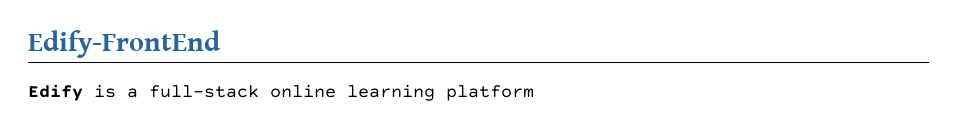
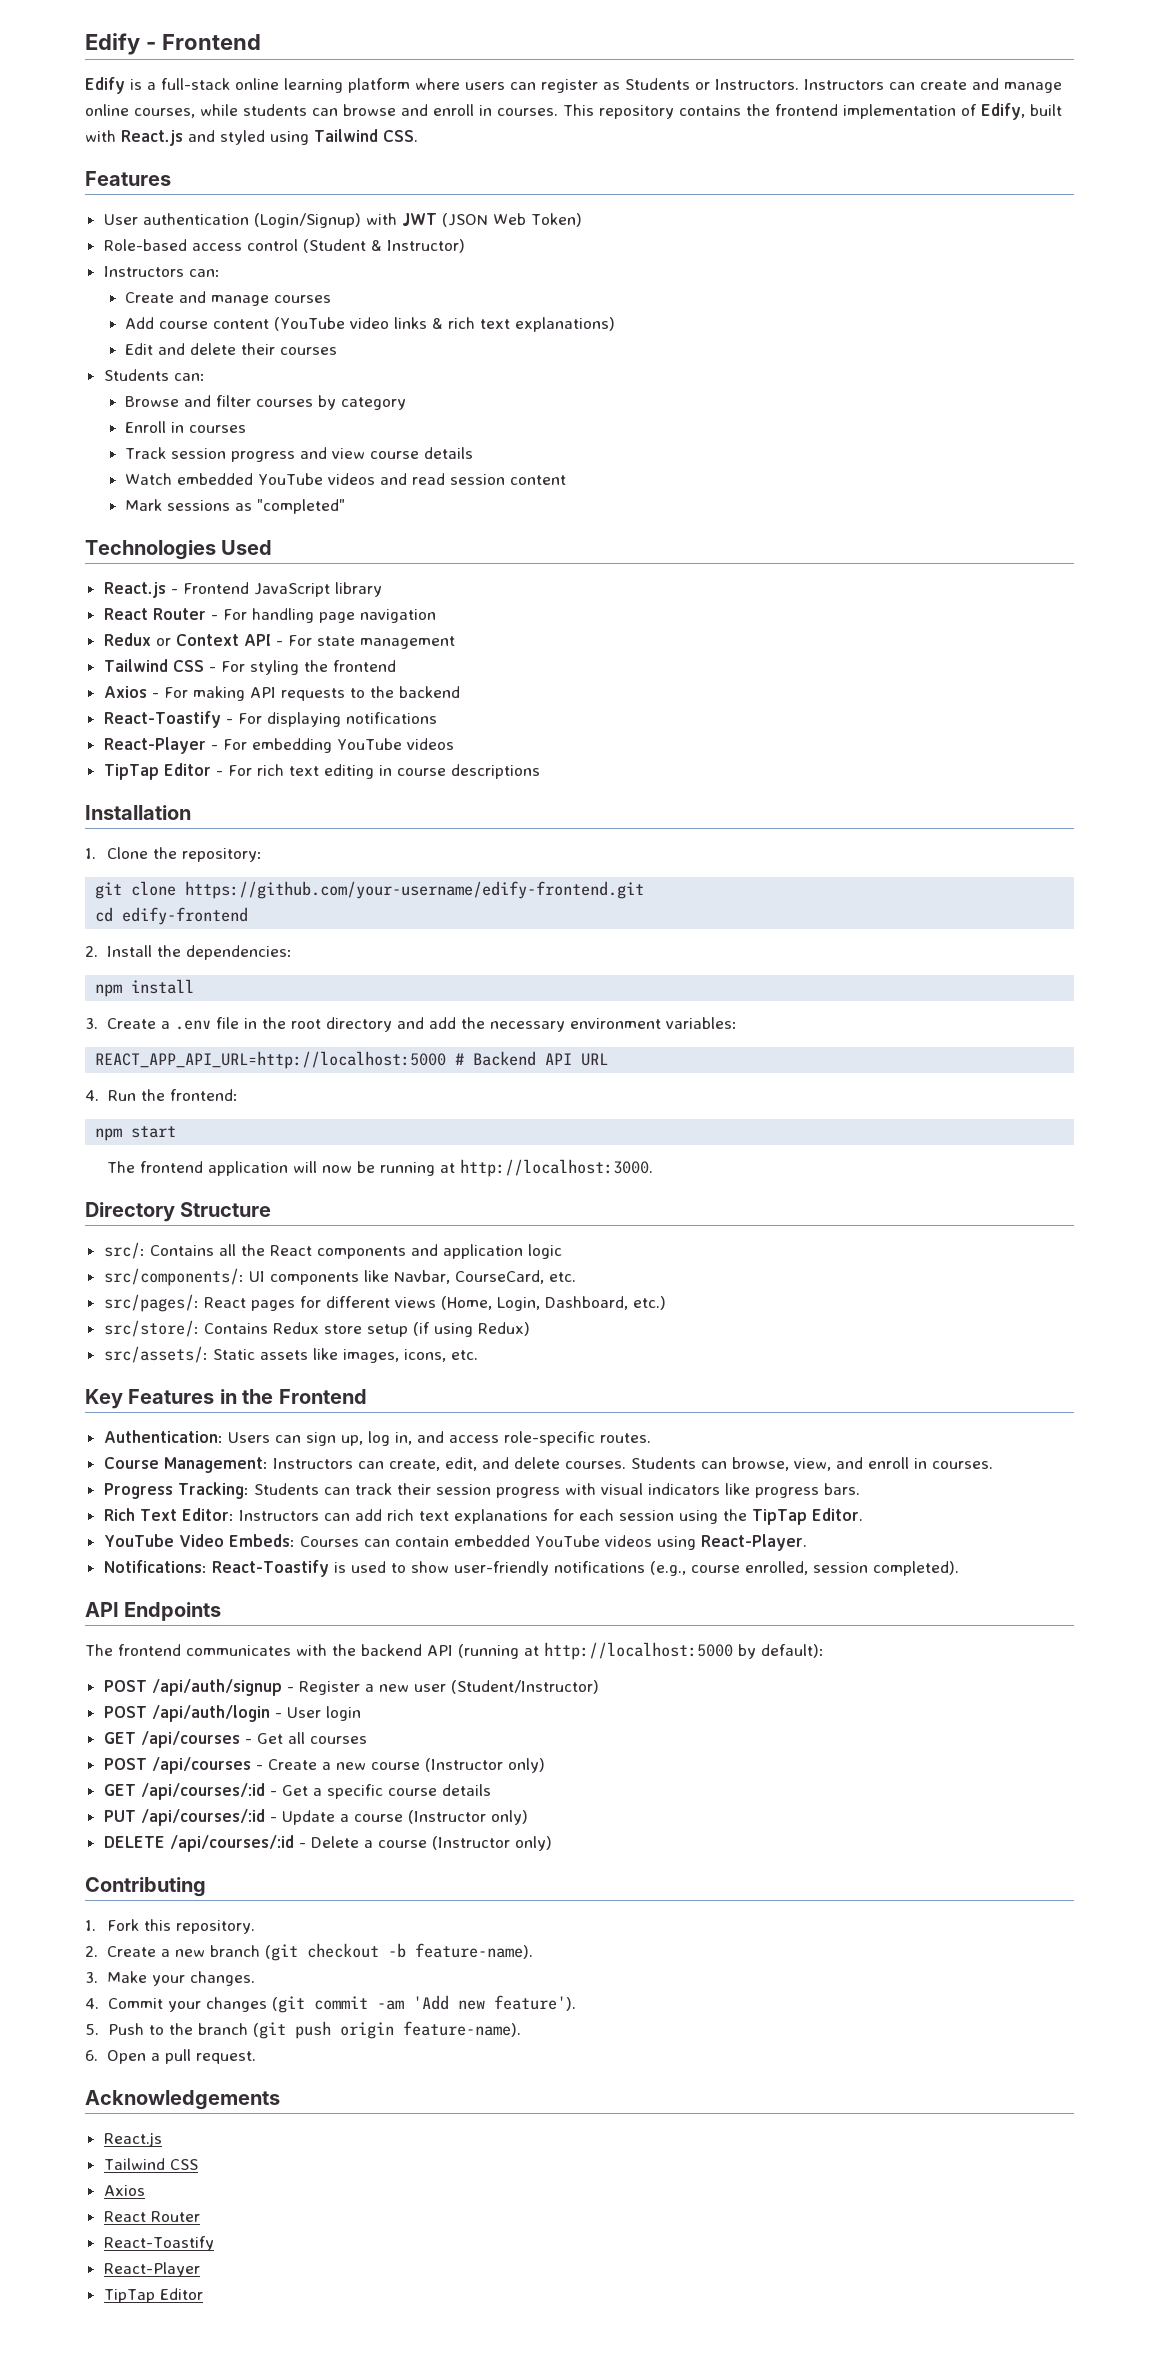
[28,30,221,58] Edify-FrontEnd -> [85,33,261,55] Edify - Frontend
(534, 93) none -> [415,78,1062,93] [85,103,1062,120] [85,129,418,146] [85,171,171,186] [103,213,582,228] [103,239,465,253] [103,266,220,277] [125,291,332,306] [125,317,616,332] [125,343,338,355] [103,369,205,381] [125,395,407,410] [125,421,247,433] [125,447,474,462] [125,473,567,485] [125,499,346,514] [85,540,273,560] [103,582,382,598] [103,608,436,623] [103,633,455,649] [103,659,396,675] [103,686,460,701] [103,711,437,728] [103,737,454,754] [103,763,540,780] [85,805,191,820] [85,847,262,862] [95,881,645,899] [95,907,249,925] [85,945,292,960] [95,979,195,997] [85,1017,737,1032] [95,1051,609,1069] [85,1089,238,1101] [95,1126,177,1141] [106,1159,653,1177] [85,1202,272,1222] [103,1242,562,1259] [103,1268,576,1286] [103,1294,666,1312] [103,1320,530,1337] [103,1346,478,1363] [85,1389,367,1409] [103,1430,651,1446] [103,1457,993,1473] [103,1482,860,1499] [103,1508,863,1525] [103,1534,807,1551] [103,1560,959,1577] [85,1602,222,1621] [85,1642,824,1660] [103,1679,599,1696] [103,1705,361,1722] [103,1731,367,1748] [103,1757,545,1774] [103,1783,491,1800] [103,1809,528,1826] [103,1835,552,1852] [85,1877,206,1897] [85,1919,255,1934] [85,1943,533,1961] [85,1971,255,1986] [85,1995,576,2013] [85,2021,521,2039] [85,2049,256,2064] [85,2090,280,2110] [103,2132,162,2147] [103,2158,198,2170] [103,2185,145,2196] [103,2211,200,2222] [103,2236,214,2251] [103,2262,200,2277] [103,2288,203,2303] where users can register as Students or Instructors. Instructors can create and manage online courses, while students can browse and enroll in courses. This repository contains the frontend implementation of Edify, built with React.js and styled using Tailwind CSS. // Features // User authentication (Login/Signup) with JWT (JSON Web Token) // Role-based access control (Student & Instructor) // Instructors can: // Create and manage courses // Add course content (YouTube video links & rich text explanations) // Edit and delete their courses // Students can: // Browse and filter courses by category // Enroll in courses // Track session progress and view course details // Watch embedded YouTube videos and read session content // Mark sessions as "completed" // Technologies Used // React.js - Frontend JavaScript library // React Router - For handling page navigation // Redux or Context API - For state management // Tailwind CSS - For styling the frontend // Axios - For making API requests to the backend // React-Toastify - For displaying notifications // React-Player - For embedding YouTube videos // TipTap Editor - For rich text editing in course descriptions // Installation // 1. Clone the repository: // git clone https://github.com/your-username/edify-frontend.git // cd edify-frontend // 2. Install the dependencies: // npm install // 3. Create a .env file in the root directory and add the necessary environment variables: // REACT_APP_API_URL=http://localhost:5000 # Backend API URL // 4. Run the frontend: // npm start // The frontend application will now be running at http://localhost:3000. // Directory Structure // src/: Contains all the React components and application logic // src/components/: UI components like Navbar, CourseCard, etc. // src/pages/: React pages for different views (Home, Login, Dashboard, etc.) // src/store/: Contains Redux store setup (if using Redux) // src/assets/: Static assets like images, icons, etc. // Key Features in the Frontend // Authentication: Users can sign up, log in, and access role-specific routes. // Course Management: Instructors can create, edit, and delete courses. Students can browse, view, and enroll in courses. // Progress Tracking: Students can track their session progress with visual indicators like progress bars. // Rich Text Editor: Instructors can add rich text explanations for each session using the TipTap Editor. // YouTube Video Embeds: Courses can contain embedded YouTube videos using React-Player. // Notifications: React-Toastify is used to show user-friendly notifications (e.g., course enrolled, session completed). // API Endpoints // The frontend communicates with the backend API (running at http://localhost:5000 by default): // POST /api/auth/signup - Register a new user (Student/Instructor) // POST /api/auth/login - User login // GET /api/courses - Get all courses // POST /api/courses - Create a new course (Instructor only) // GET /api/courses/:id - Get a specific course details // PUT /api/courses/:id - Update a course (Instructor only) // DELETE /api/courses/:id - Delete a course (Instructor only) // Contributing // 1. Fork this repository. // 2. Create a new branch (git checkout -b feature-name). // 3. Make your changes. // 4. Commit your changes (git commit -am 'Add new feature'). // 5. Push to the branch (git push origin feature-name). // 6. Open a pull request. // Acknowledgements // React.js // Tailwind CSS // Axios // React Router // React-Toastify // React-Player // TipTap Editor

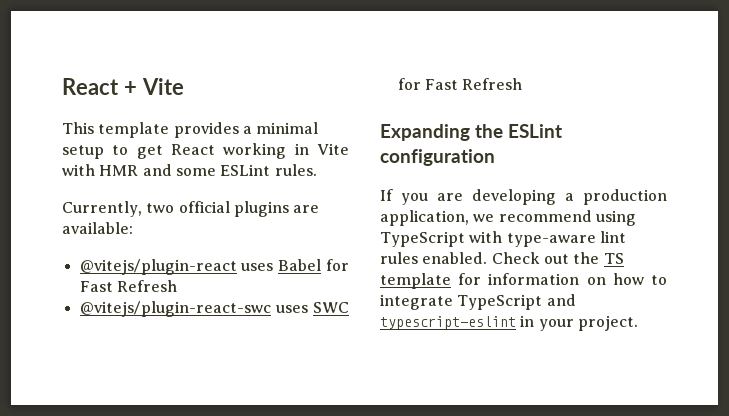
[85,33,261,55] [85,77,1062,94] [85,103,1062,120] [85,129,418,146] [85,171,171,186] [103,213,582,228] [103,239,465,253] [103,266,220,277] [125,291,332,306] [125,317,616,332] [125,343,338,355] [103,369,205,381] [125,395,407,410] [125,421,247,433] [125,447,474,462] [125,473,567,485] [125,499,346,514] [85,540,273,560] [103,582,382,598] [103,608,436,623] [103,633,455,649] [103,659,396,675] [103,686,460,701] [103,711,437,728] [103,737,454,754] [103,763,540,780] [85,805,191,820] [85,847,262,862] [95,881,645,899] [95,907,249,925] [85,945,292,960] [95,979,195,997] [85,1017,737,1032] [95,1051,609,1069] [85,1089,238,1101] [95,1126,177,1141] [106,1159,653,1177] [85,1202,272,1222] [103,1242,562,1259] [103,1268,576,1286] [103,1294,666,1312] [103,1320,530,1337] [103,1346,478,1363] [85,1389,367,1409] [103,1430,651,1446] [103,1457,993,1473] [103,1482,860,1499] [103,1508,863,1525] [103,1534,807,1551] [103,1560,959,1577] [85,1602,222,1621] [85,1642,824,1660] [103,1679,599,1696] [103,1705,361,1722] [103,1731,367,1748] [103,1757,545,1774] [103,1783,491,1800] [103,1809,528,1826] [103,1835,552,1852] [85,1877,206,1897] [85,1919,255,1934] [85,1943,533,1961] [85,1971,255,1986] [85,1995,576,2013] [85,2021,521,2039] [85,2049,256,2064] [85,2090,280,2110] [103,2132,162,2147] [103,2158,198,2170] [103,2185,145,2196] [103,2211,200,2222] [103,2236,214,2251] [103,2262,200,2277] [103,2288,203,2303] Edify - Frontend // Edify is a full-stack online learning platform where users can register as Students or Instructors. Instructors can create and manage online courses, while students can browse and enroll in courses. This repository contains the frontend implementation of Edify, built with React.js and styled using Tailwind CSS. // Features // User authentication (Login/Signup) with JWT (JSON Web Token) // Role-based access control (Student & Instructor) // Instructors can: // Create and manage courses // Add course content (YouTube video links & rich text explanations) // Edit and delete their courses // Students can: // Browse and filter courses by category // Enroll in courses // Track session progress and view course details // Watch embedded YouTube videos and read session content // Mark sessions as "completed" // Technologies Used // React.js - Frontend JavaScript library // React Router - For handling page navigation // Redux or Context API - For state management // Tailwind CSS - For styling the frontend // Axios - For making API requests to the backend // React-Toastify - For displaying notifications // React-Player - For embedding YouTube videos // TipTap Editor - For rich text editing in course descriptions // Installation // 1. Clone the repository: // git clone https://github.com/your-username/edify-frontend.git // cd edify-frontend // 2. Install the dependencies: // npm install // 3. Create a .env file in the root directory and add the necessary environment variables: // REACT_APP_API_URL=http://localhost:5000 # Backend API URL // 4. Run the frontend: // npm start // The frontend application will now be running at http://localhost:3000. // Directory Structure // src/: Contains all the React components and application logic // src/components/: UI components like Navbar, CourseCard, etc. // src/pages/: React pages for different views (Home, Login, Dashboard, etc.) // src/store/: Contains Redux store setup (if using Redux) // src/assets/: Static assets like images, icons, etc. // Key Features in the Frontend // Authentication: Users can sign up, log in, and access role-specific routes. // Course Management: Instructors can create, edit, and delete courses. Students can browse, view, and enroll in courses. // Progress Tracking: Students can track their session progress with visual indicators like progress bars. // Rich Text Editor: Instructors can add rich text explanations for each session using the TipTap Editor. // YouTube Video Embeds: Courses can contain embedded YouTube videos using React-Player. // Notifications: React-Toastify is used to show user-friendly notifications (e.g., course enrolled, session completed). // API Endpoints // The frontend communicates with the backend API (running at http://localhost:5000 by default): // POST /api/auth/signup - Register a new user (Student/Instructor) // POST /api/auth/login - User login // GET /api/courses - Get all courses // POST /api/courses - Create a new course (Instructor only) // GET /api/courses/:id - Get a specific course details // PUT /api/courses/:id - Update a course (Instructor only) // DELETE /api/courses/:id - Delete a course (Instructor only) // Contributing // 1. Fork this repository. // 2. Create a new branch (git checkout -b feature-name). // 3. Make your changes. // 4. Commit your changes (git commit -am 'Add new feature'). // 5. Push to the branch (git push origin feature-name). // 6. Open a pull request. // Acknowledgements // React.js // Tailwind CSS // Axios // React Router // React-Toastify // React-Player // TipTap Editor -> [62,78,184,95] [62,122,319,138] [62,143,349,159] [62,164,317,176] [62,201,320,217] [62,222,133,234] [79,259,350,275] [79,280,177,292] [79,301,349,317] [397,78,523,90] [380,124,563,141] [380,149,495,166] [380,189,667,205] [380,210,636,226] [380,231,626,247] [380,252,624,264] [380,273,667,289] [380,294,576,310] [380,315,638,331] React + Vite // This template provides a minimal setup to get React working in Vite with HMR and some ESLint rules. // Currently, two official plugins are available: // @vitejs/plugin-react uses Babel for Fast Refresh // @vitejs/plugin-react-swc uses SWC for Fast Refresh // Expanding the ESLint configuration // If you are developing a production application, we recommend using TypeScript with type-aware lint rules enabled. Check out the TS template for information on how to integrate TypeScript and typescript-eslint in your project.

